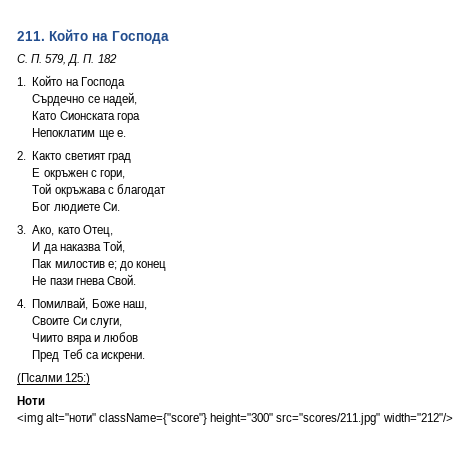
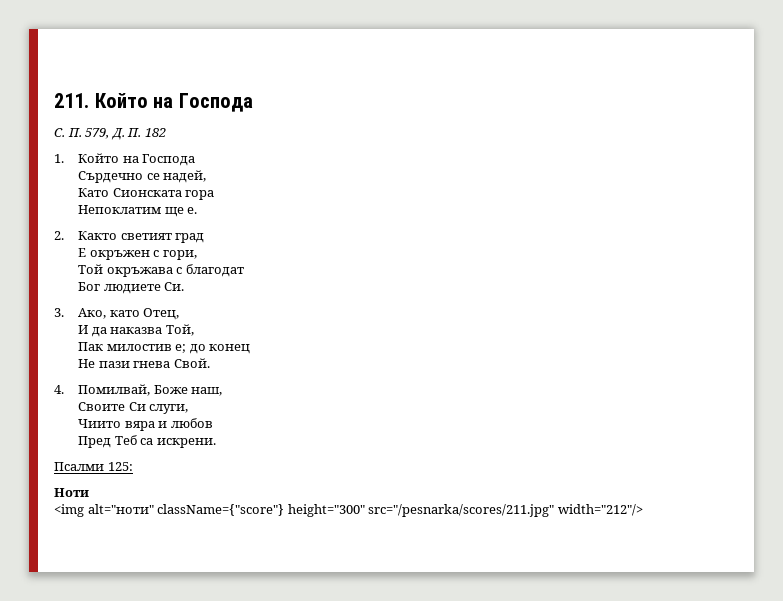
[17,373,91,385] (Псалми 125:) -> [54,462,133,471] Псалми 125:
[276,413,381,425] src="scores/211.jpg" -> [368,504,555,517] src="/pesnarka/scores/211.jpg"

